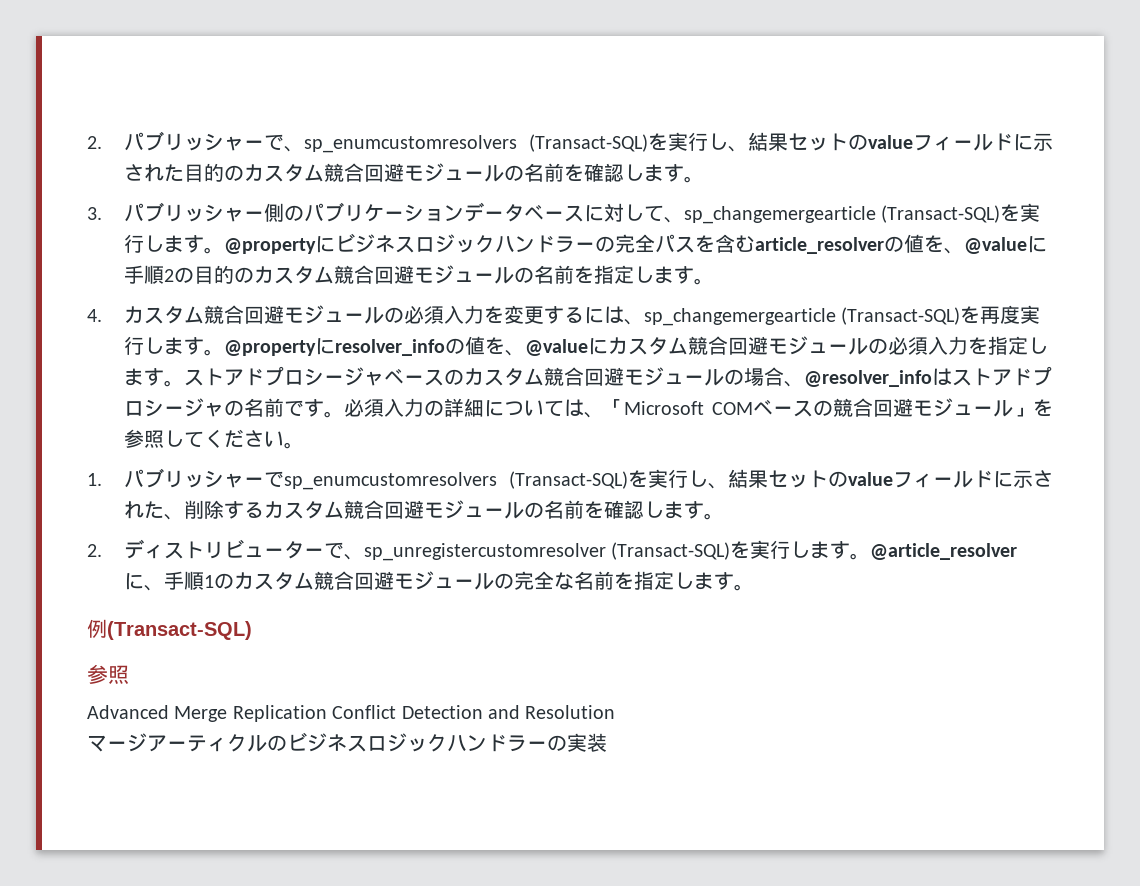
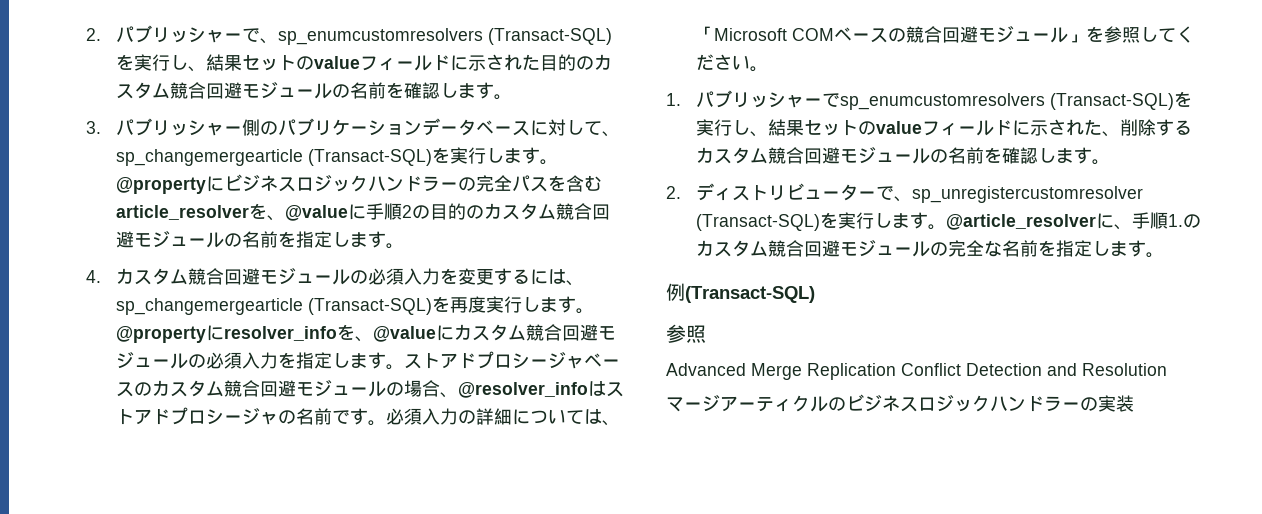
[883,234,924,253] の値 -> (250, 212) none
[444,336,485,355] の値 -> (338, 333) none
[203,575,214,588] 1 -> [1168,214,1184,227] 1.

